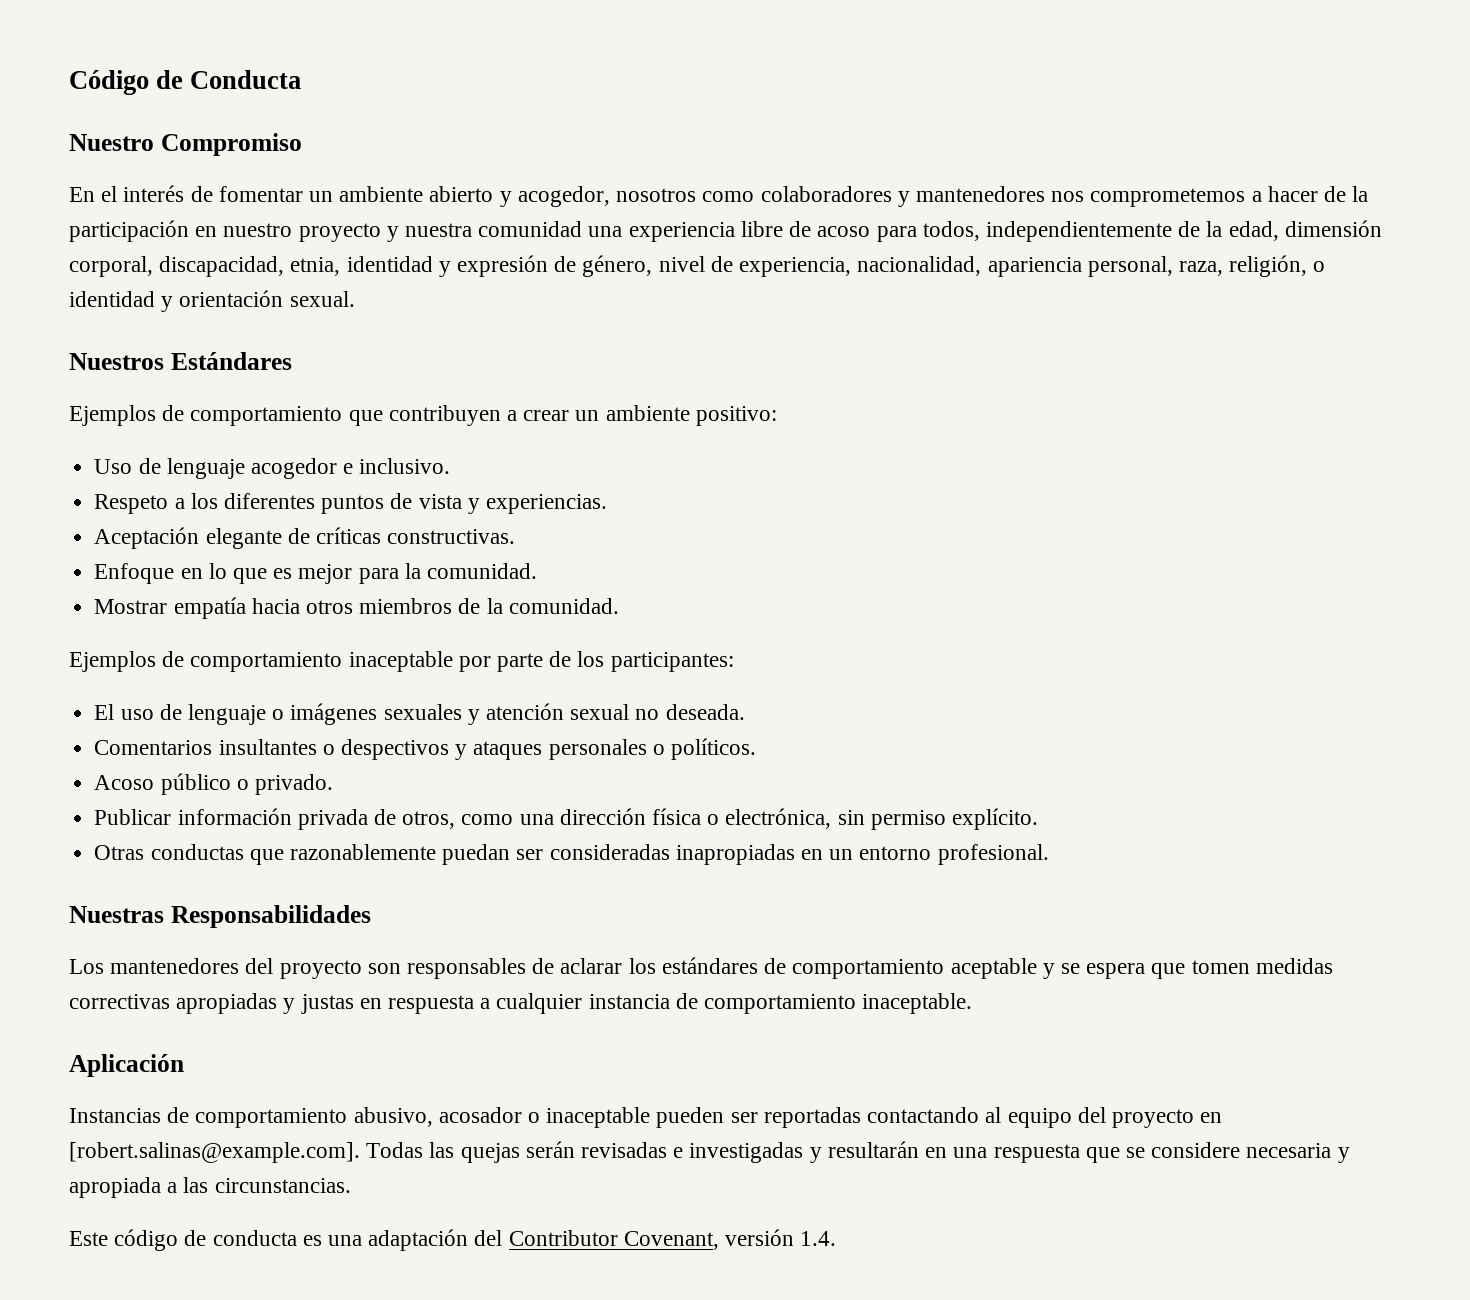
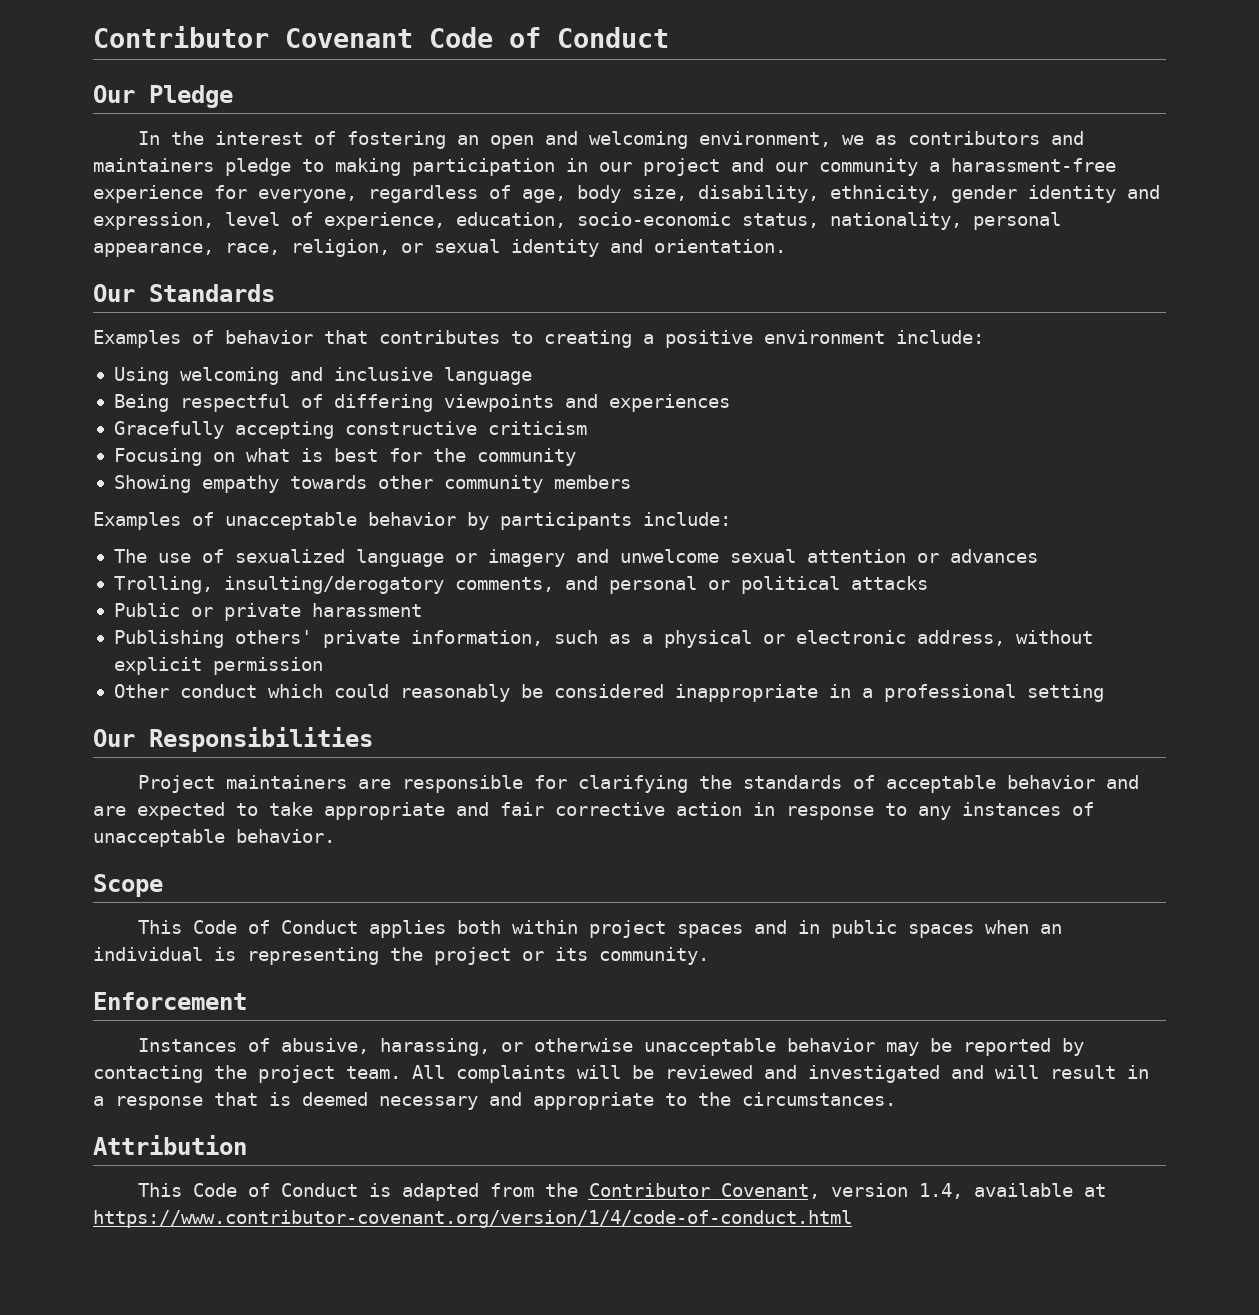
[69,70,302,95] [69,133,302,156] [69,185,1369,207] [69,220,1382,242] [69,255,1326,277] [69,290,355,312] [69,352,292,370] [69,405,777,426] [94,458,451,479] [94,493,607,514] [94,527,516,549] [94,563,537,584] [94,597,619,619] [69,651,734,672] [94,703,745,725] [94,738,756,760] [94,773,333,795] [94,808,1039,830] [94,844,1049,865] [69,905,371,928] [69,957,1333,979] [69,993,973,1014] [69,1054,184,1077] [69,1107,1223,1128] [69,1141,1350,1163] [69,1177,351,1198] [69,1229,837,1251] Código de Conducta // Nuestro Compromiso // En el interés de fomentar un ambiente abierto y acogedor, nosotros como colaboradores y mantenedores nos comprometemos a hacer de la participación en nuestro proyecto y nuestra comunidad una experiencia libre de acoso para todos, independientemente de la edad, dimensión corporal, discapacidad, etnia, identidad y expresión de género, nivel de experiencia, nacionalidad, apariencia personal, raza, religión, o identidad y orientación sexual. // Nuestros Estándares // Ejemplos de comportamiento que contribuyen a crear un ambiente positivo: // Uso de lenguaje acogedor e inclusivo. // Respeto a los diferentes puntos de vista y experiencias. // Aceptación elegante de críticas constructivas. // Enfoque en lo que es mejor para la comunidad. // Mostrar empatía hacia otros miembros de la comunidad. // Ejemplos de comportamiento inaceptable por parte de los participantes: // El uso de lenguaje o imágenes sexuales y atención sexual no deseada. // Comentarios insultantes o despectivos y ataques personales o políticos. // Acoso público o privado. // Publicar información privada de otros, como una dirección física o electrónica, sin permiso explícito. // Otras conductas que razonablemente puedan ser consideradas inapropiadas en un entorno profesional. // Nuestras Responsabilidades // Los mantenedores del proyecto son responsables de aclarar los estándares de comportamiento aceptable y se espera que tomen medidas correctivas apropiadas y justas en respuesta a cualquier instancia de comportamiento inaceptable. // Aplicación // Instancias de comportamiento abusivo, acosador o inaceptable pueden ser reportadas contactando al equipo del proyecto en [robert.salinas@example.com]. Todas las quejas serán revisadas e investigadas y resultarán en una respuesta que se considere necesaria y apropiada a las circunstancias. // Este código de conducta es una adaptación del Contributor Covenant, versión 1.4. -> [93,26,669,48] [93,85,233,108] [137,131,1084,149] [93,158,1116,176] [93,185,1160,203] [93,212,1061,230] [93,239,786,257] [93,284,275,302] [93,330,984,348] [113,367,532,385] [113,394,730,412] [113,421,587,439] [113,448,576,466] [113,475,631,493] [93,512,731,530] [113,549,1038,567] [113,576,928,594] [113,603,422,621] [113,630,1093,648] [113,657,323,675] [113,684,1104,702] [93,727,373,752] [137,775,1139,793] [93,802,1094,820] [93,829,335,847] [93,874,163,897] [137,920,1062,938] [93,947,709,965] [93,992,247,1010] [137,1038,1084,1056] [93,1065,1149,1083] [93,1092,896,1110] [93,1135,247,1155] [137,1183,1106,1201] [93,1210,852,1228] Contributor Covenant Code of Conduct // Our Pledge // In the interest of fostering an open and welcoming environment, we as contributors and maintainers pledge to making participation in our project and our community a harassment-free experience for everyone, regardless of age, body size, disability, ethnicity, gender identity and expression, level of experience, education, socio-economic status, nationality, personal appearance, race, religion, or sexual identity and orientation. // Our Standards // Examples of behavior that contributes to creating a positive environment include: // Using welcoming and inclusive language // Being respectful of differing viewpoints and experiences // Gracefully accepting constructive criticism // Focusing on what is best for the community // Showing empathy towards other community members // Examples of unacceptable behavior by participants include: // The use of sexualized language or imagery and unwelcome sexual attention or advances // Trolling, insulting/derogatory comments, and personal or political attacks // Public or private harassment // Publishing others' private information, such as a physical or electronic address, without explicit permission // Other conduct which could reasonably be considered inappropriate in a professional setting // Our Responsibilities // Project maintainers are responsible for clarifying the standards of acceptable behavior and are expected to take appropriate and fair corrective action in response to any instances of unacceptable behavior. // Scope // This Code of Conduct applies both within project spaces and in public spaces when an individual is representing the project or its community. // Enforcement // Instances of abusive, harassing, or otherwise unacceptable behavior may be reported by contacting the project team. All complaints will be reviewed and investigated and will result in a response that is deemed necessary and appropriate to the circumstances. // Attribution // This Code of Conduct is adapted from the Contributor Covenant, version 1.4, available at https://www.contributor-covenant.org/version/1/4/code-of-conduct.html

